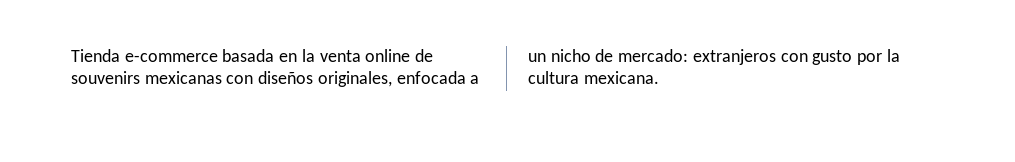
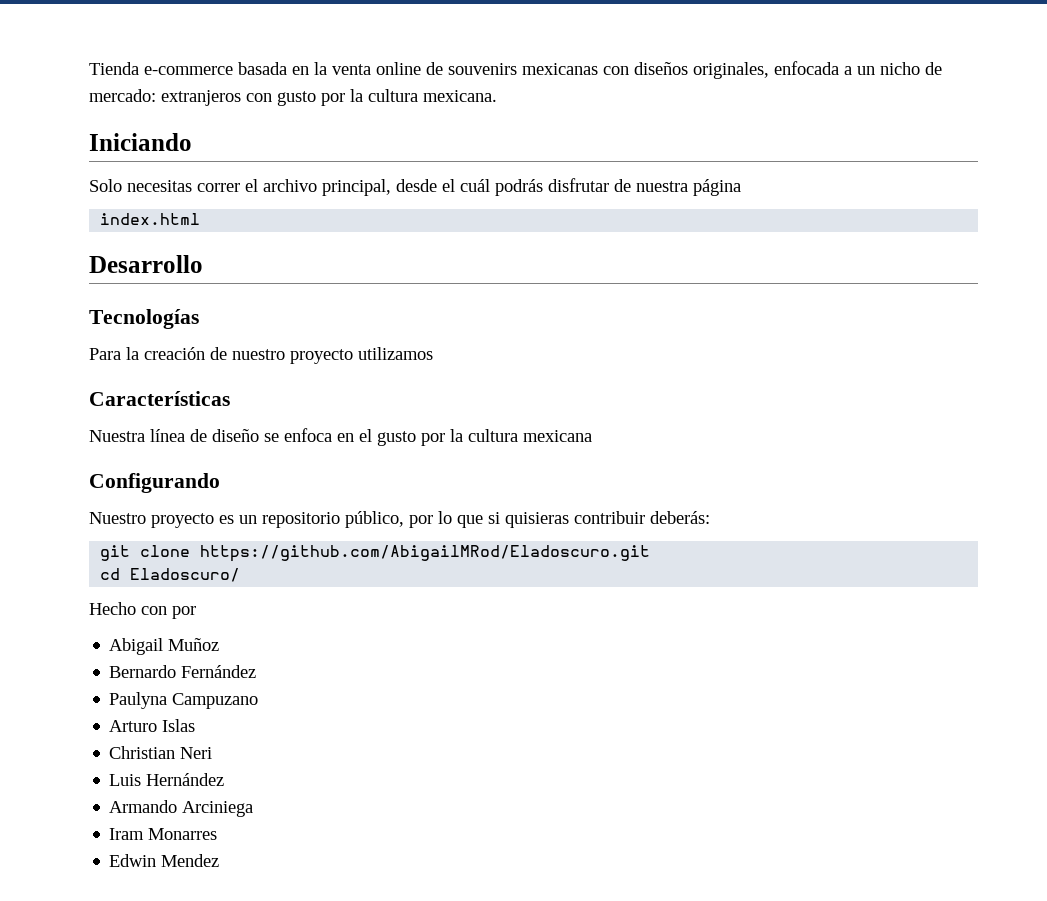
(659, 77) none -> [89,133,192,151] [89,178,741,196] [100,213,201,225] [89,255,203,273] [89,309,199,329] [89,347,433,364] [89,391,230,406] [89,428,592,446] [89,473,220,493] [89,511,710,528] [100,545,651,562] [100,568,241,582] [89,602,196,619] [109,638,220,655] [109,665,257,678] [109,692,259,709] [109,719,196,732] [109,746,213,759] [109,773,225,786] [109,800,254,817] [109,828,218,840] [109,854,220,867] // Iniciando // Solo necesitas correr el archivo principal, desde el cuál podrás disfrutar de nuestra página // index.html // Desarrollo // Tecnologías // Para la creación de nuestro proyecto utilizamos // Características // Nuestra línea de diseño se enfoca en el gusto por la cultura mexicana // Configurando // Nuestro proyecto es un repositorio público, por lo que si quisieras contribuir deberás: // git clone https://github.com/AbigailMRod/Eladoscuro.git // cd Eladoscuro/ // Hecho con por // Abigail Muñoz // Bernardo Fernández // Paulyna Campuzano // Arturo Islas // Christian Neri // Luis Hernández // Armando Arciniega // Iram Monarres // Edwin Mendez

